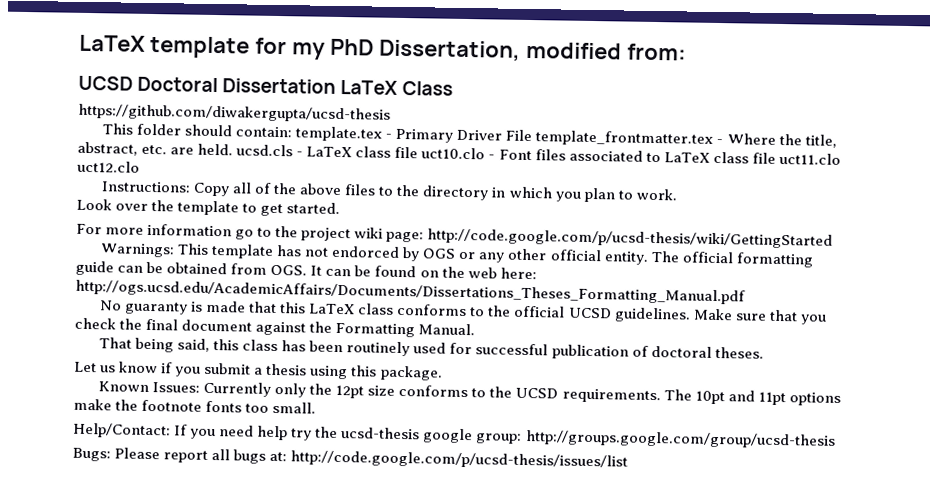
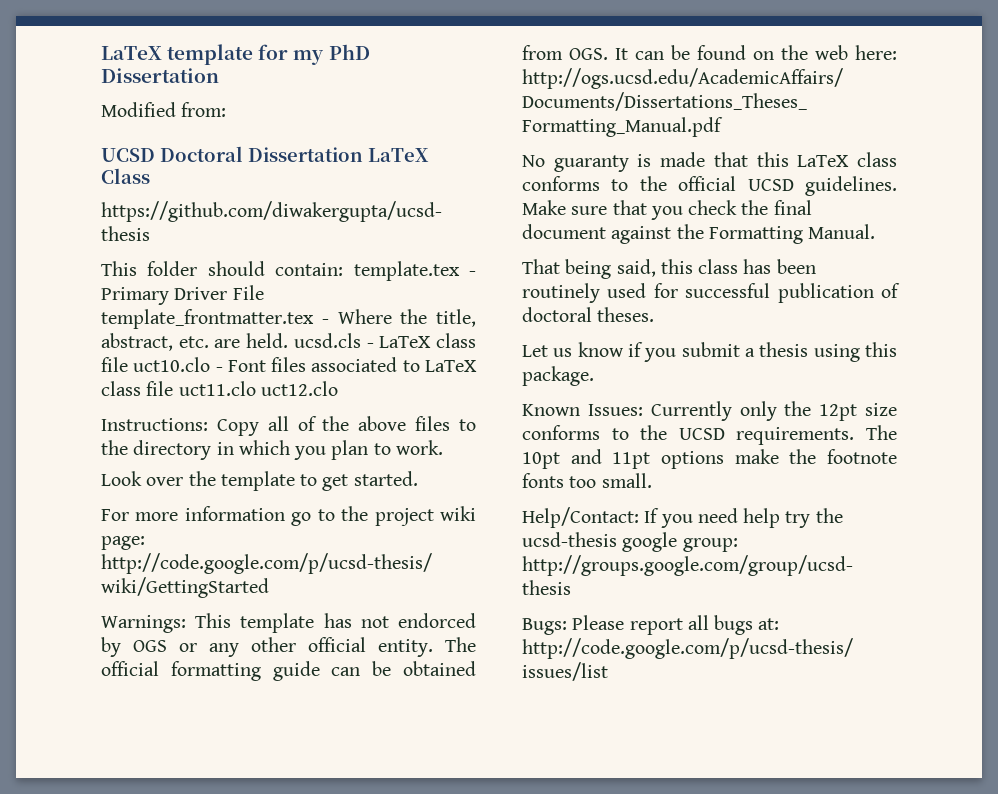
[378,39,622,62] Dissertation, modified -> [101,68,219,83] [101,102,176,117] Dissertation // Modified

